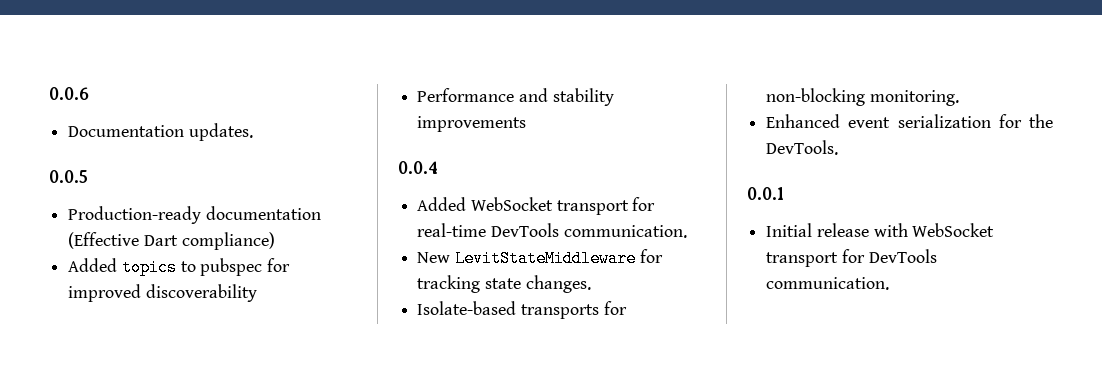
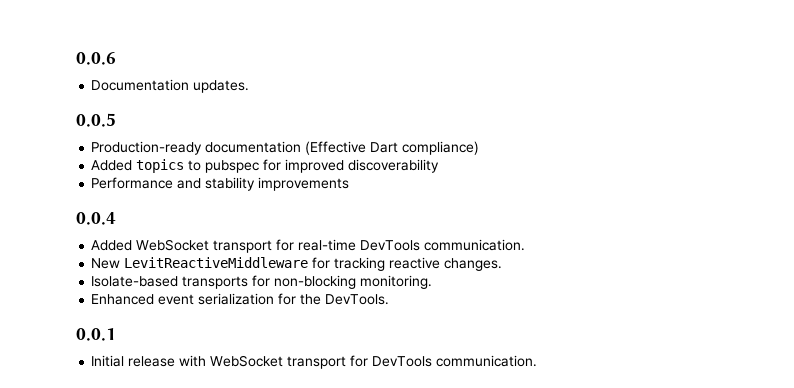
[454,250,636,267] LevitStateMiddleware -> [124,257,309,268] LevitReactiveMiddleware
[484,278,521,289] state -> [389,257,441,269] reactive

